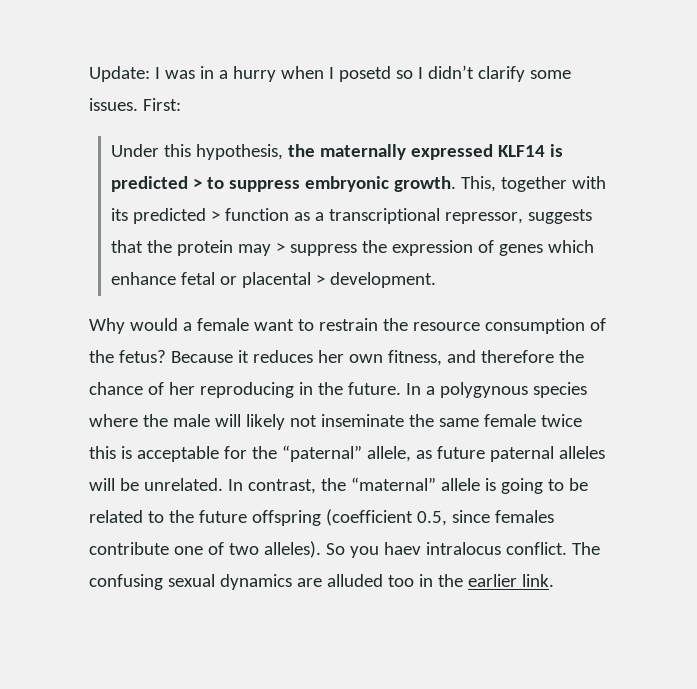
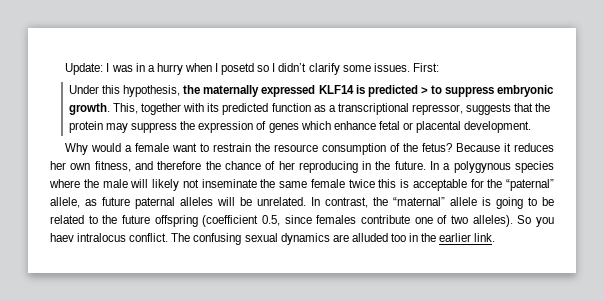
[211,211,221,221] > -> (269, 109) none
[276,243,286,253] > -> (129, 128) none
[316,275,326,285] > -> (462, 127) none

